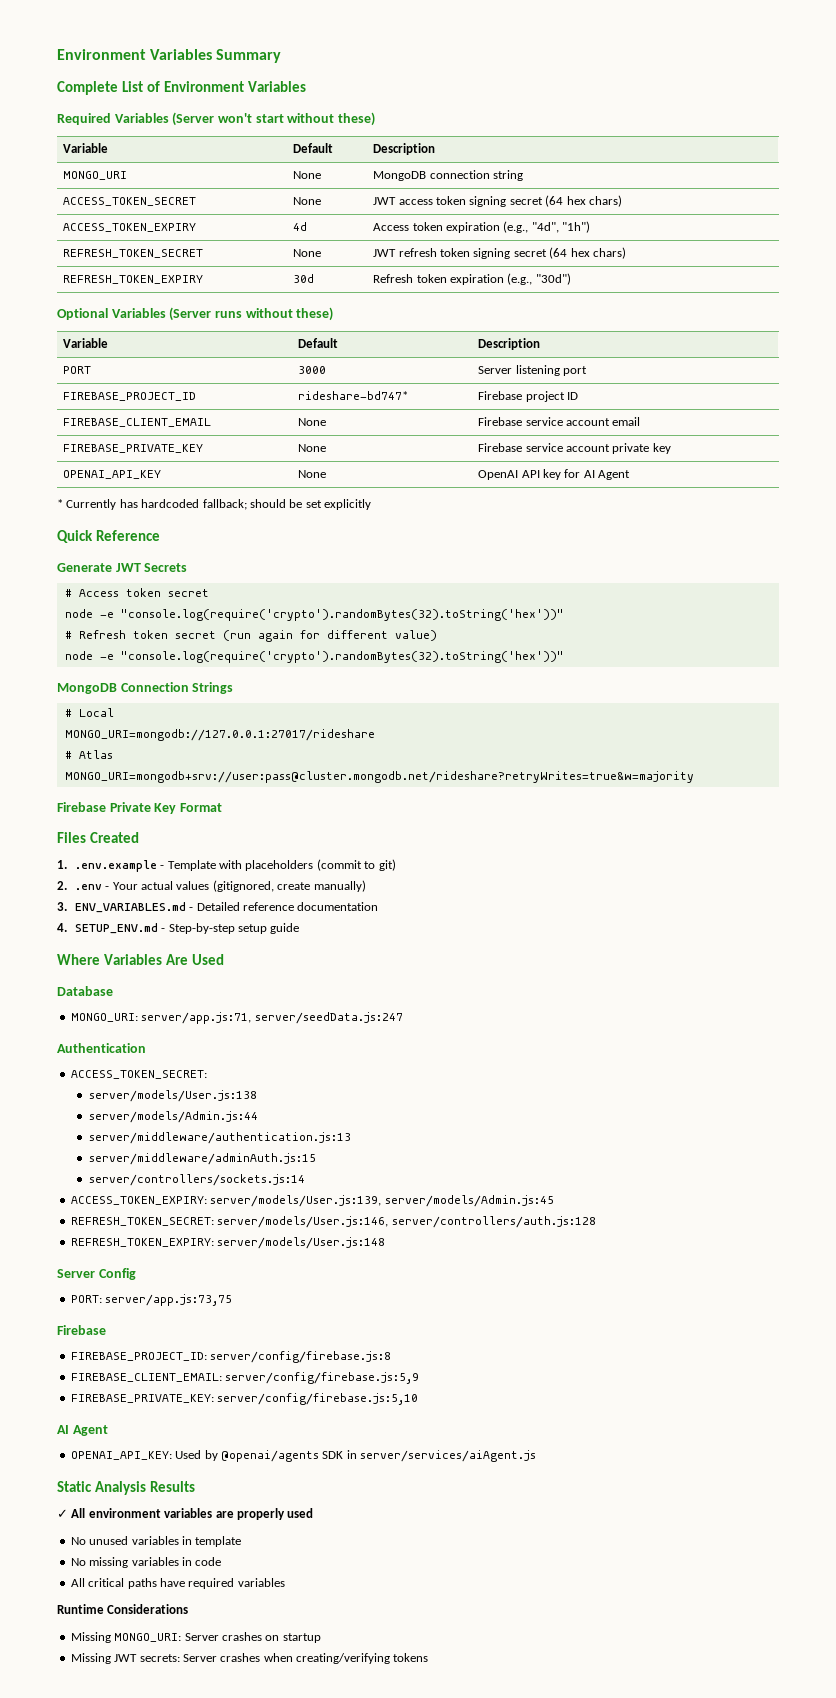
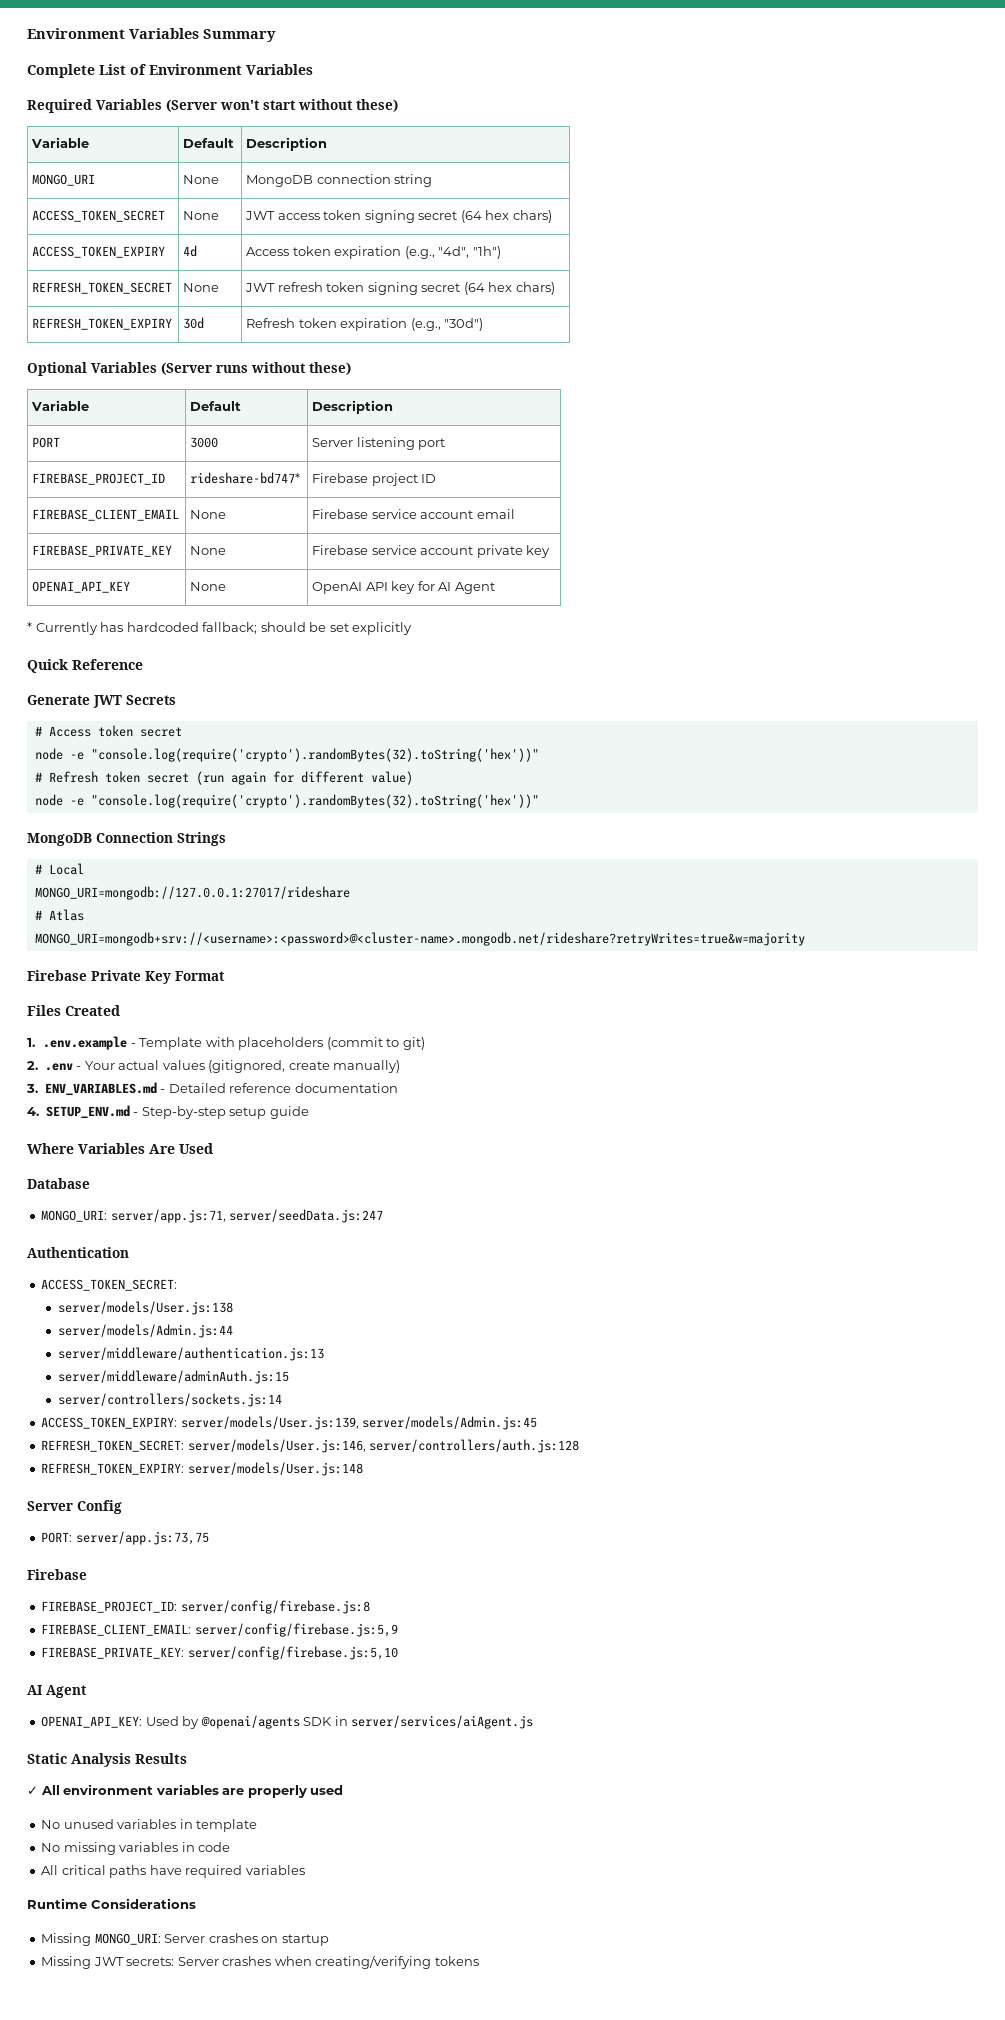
[64,771,694,783] MONGO_URI=mongodb+srv://user:pass@cluster.mongodb.net/rideshare?retryWrites=true&w=majority -> [34,932,805,946] MONGO_URI=mongodb+srv://<username>:<password>@<cluster-name>.mongodb.net/rideshare?retryWrites=true&w=majority

